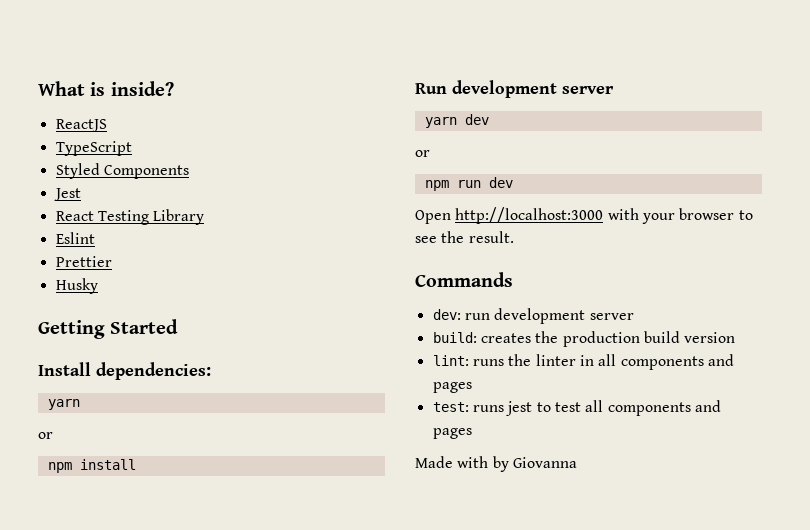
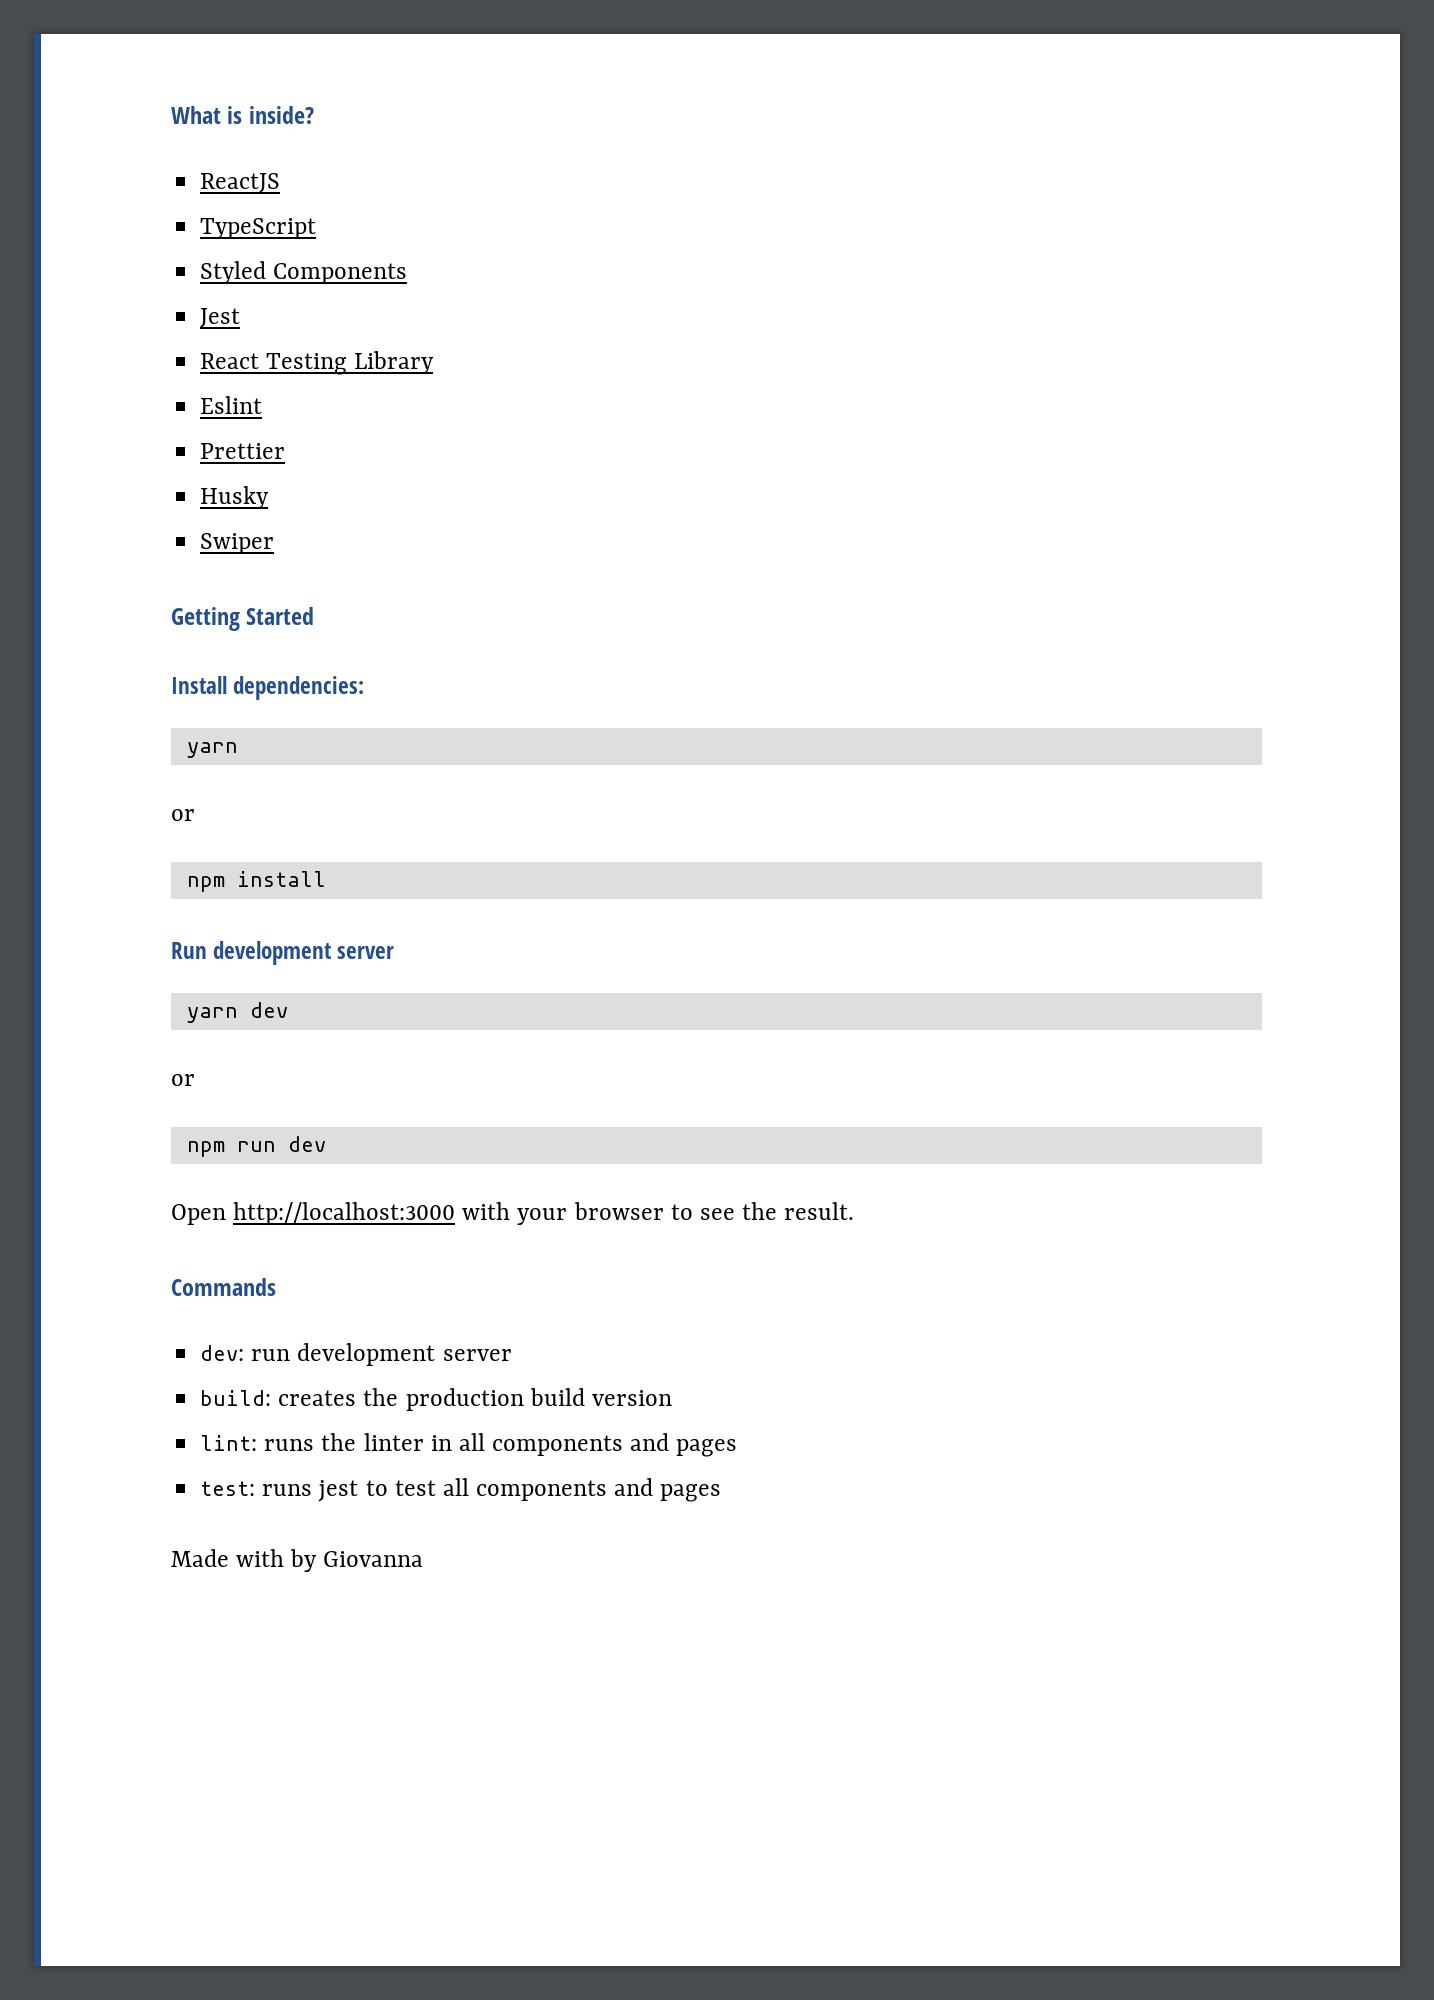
(98, 286) none -> [200,533,275,554] // Swiper

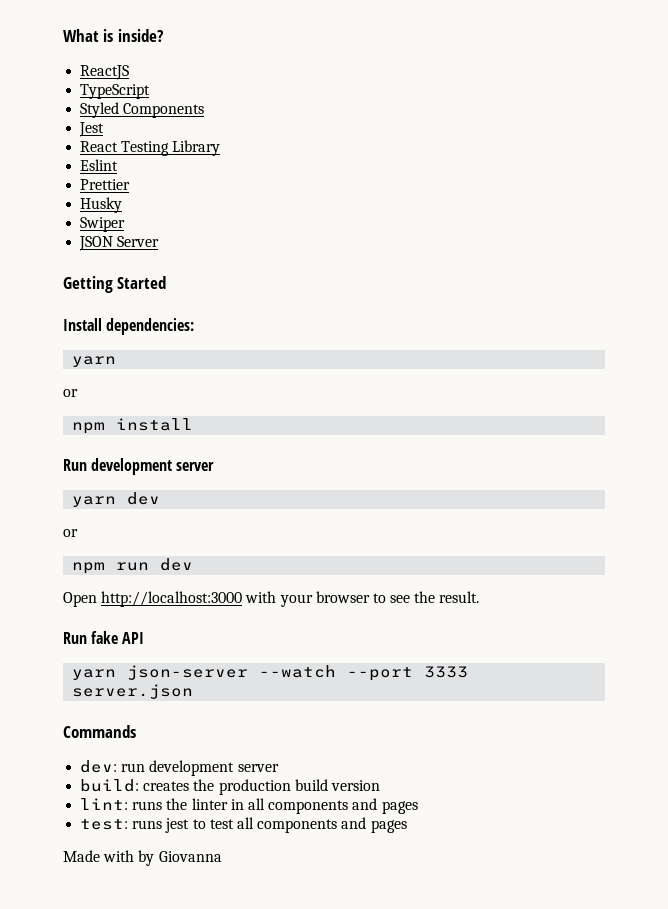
(275, 543) none -> [79,236,160,251] // JSON Server
(855, 1211) none -> [63,631,145,644] [72,665,469,681] [72,684,194,699] // Run fake API // yarn json-server --watch --port 3333 server.json

